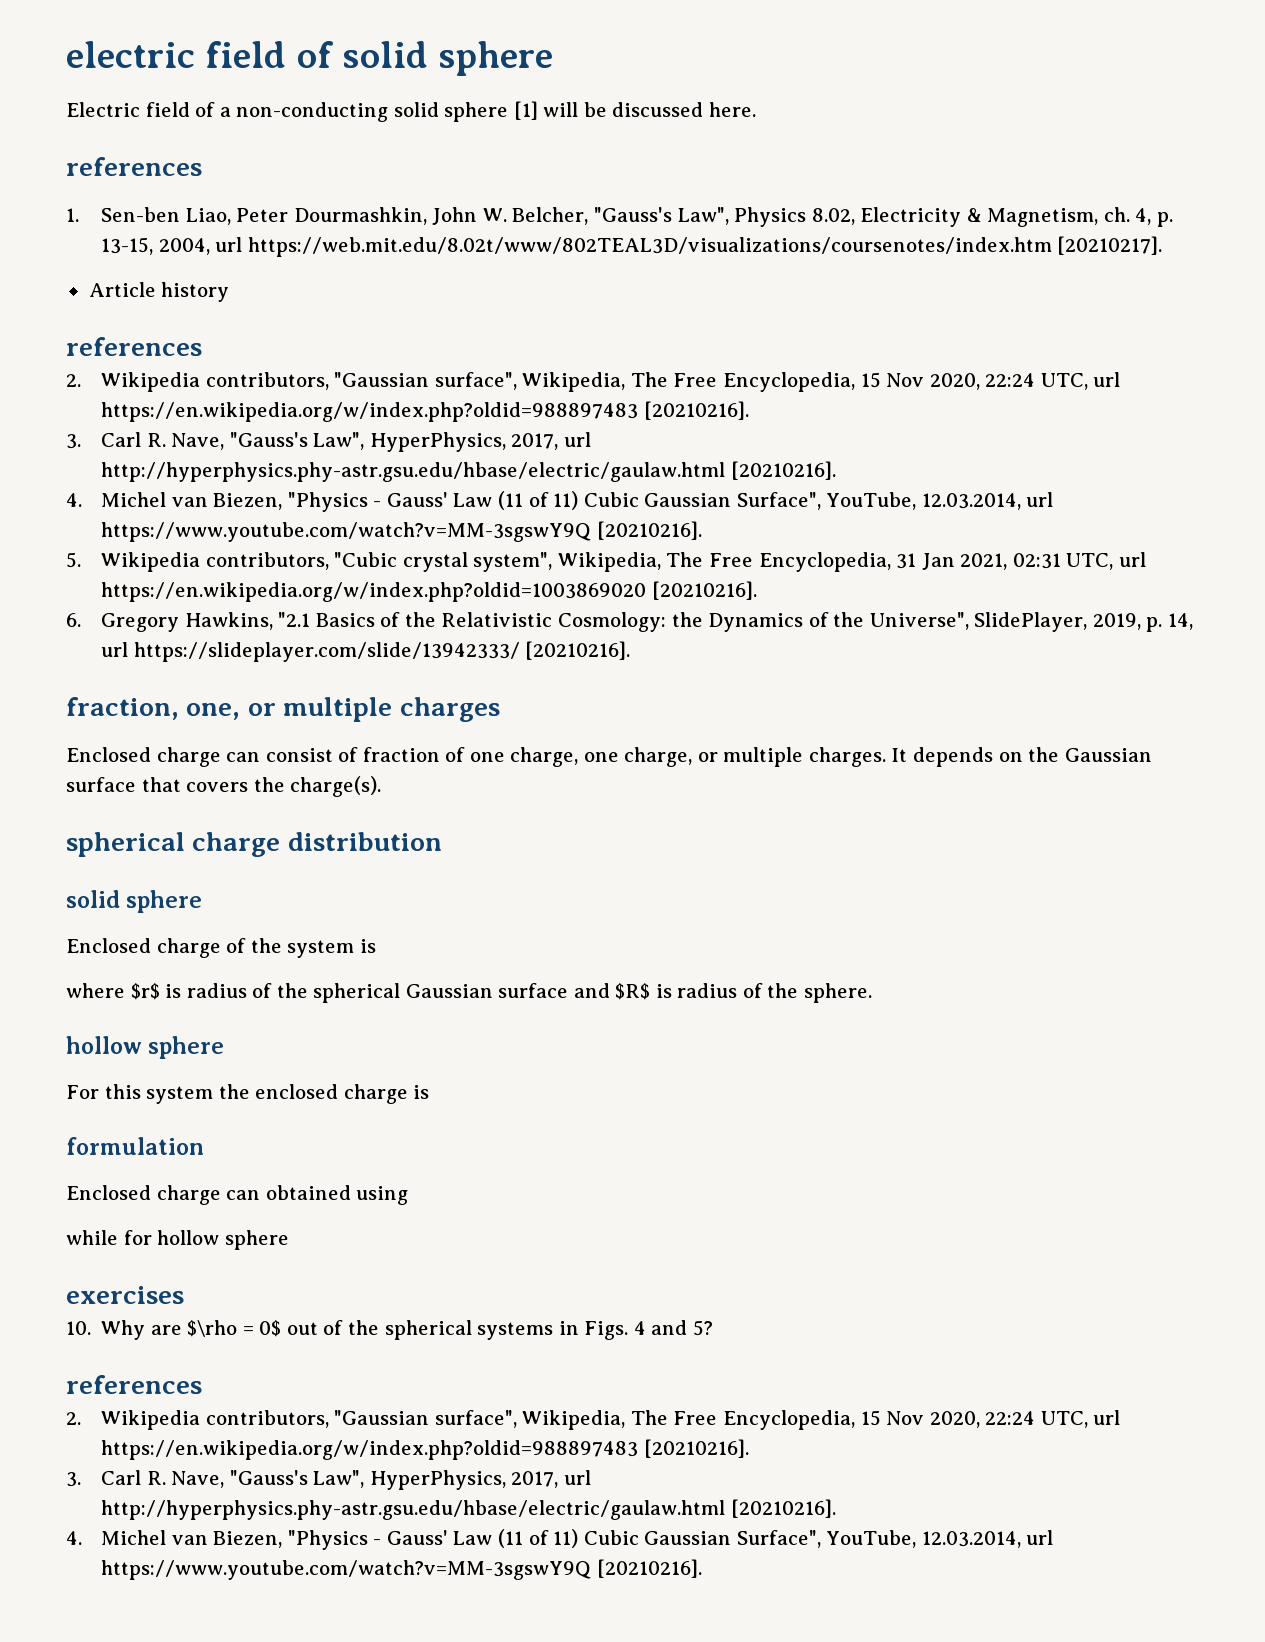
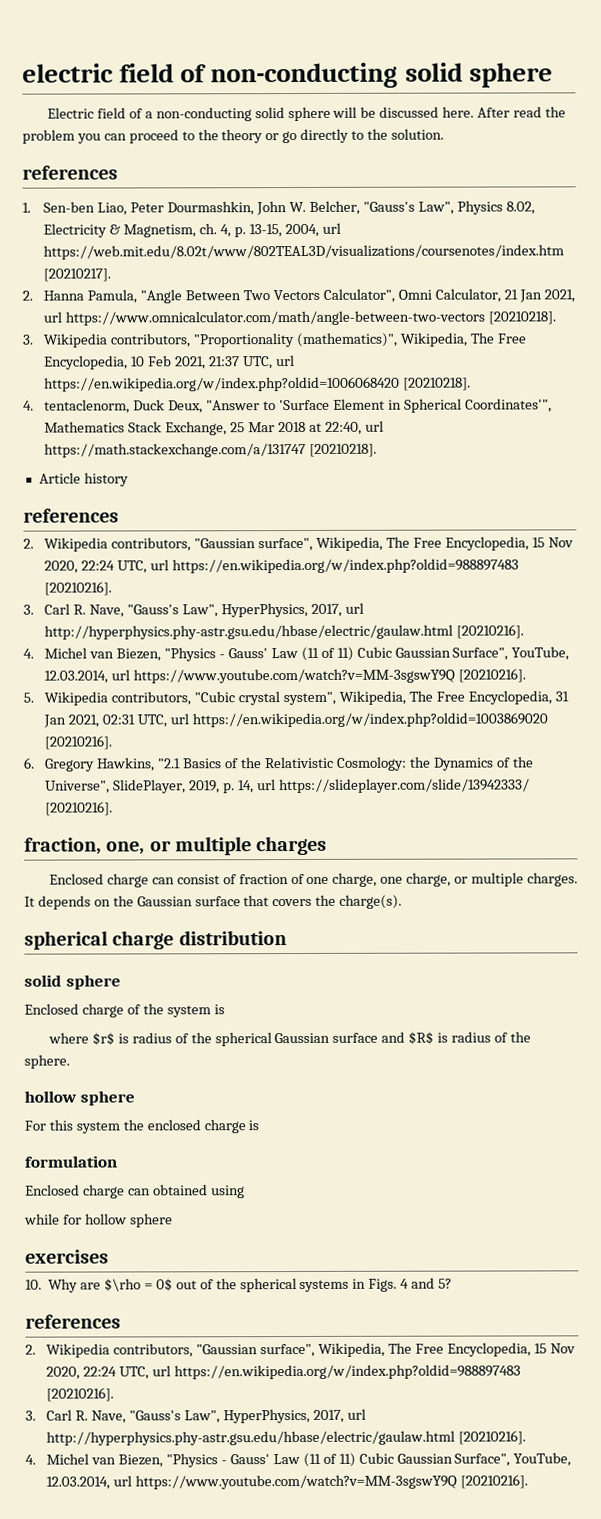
(333, 54) none -> [210,62,399,89] non-conducting
[513,101,538,120] [1] -> (331, 114) none
(756, 109) none -> [477,106,566,118] [22,128,444,144] After read the problem you can proceed to the theory or go directly to the solution.
(1163, 245) none -> [22,288,575,304] [43,310,557,326] [22,332,526,348] [44,355,295,370] [44,376,472,392] [23,398,552,414] [44,420,384,436] [44,442,378,458] // 2. Hanna Pamula, "Angle Between Two Vectors Calculator", Omni Calculator, 21 Jan 2021, url https://www.omnicalculator.com/math/angle-between-two-vectors [20210218]. // 3. Wikipedia contributors, "Proportionality (mathematics)", Wikipedia, The Free Encyclopedia, 10 Feb 2021, 21:37 UTC, url https://en.wikipedia.org/w/index.php?oldid=1006068420 [20210218]. // 4. tentaclenorm, Duck Deux, "Answer to 'Surface Element in Spherical Coordinates'", Mathematics Stack Exchange, 25 Mar 2018 at 22:40, url https://math.stackexchange.com/a/131747 [20210218].

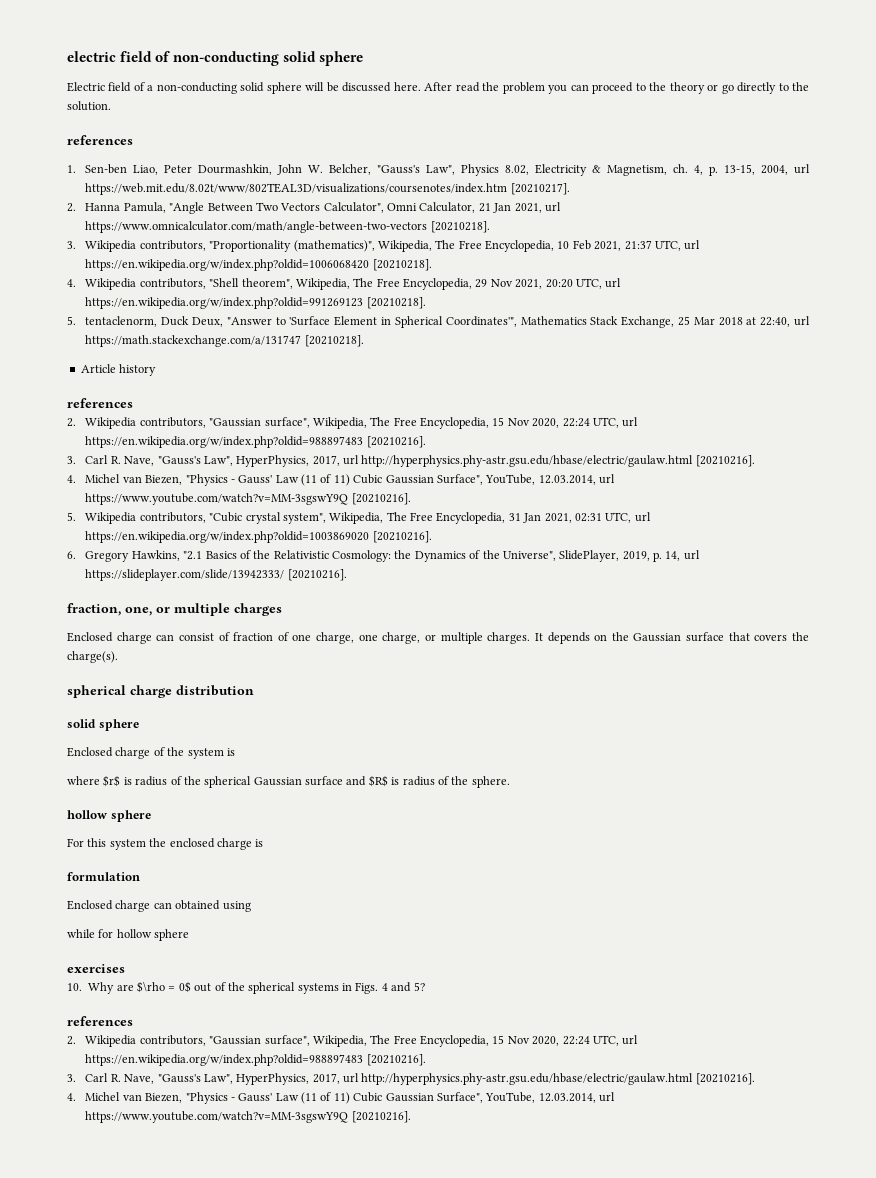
(34, 405) none -> [85,278,622,290] [85,297,426,309] [67,316,76,325] Wikipedia contributors, "Shell theorem", Wikipedia, The Free Encyclopedia, 29 Nov 2021, 20:20 UTC, url https://en.wikipedia.org/w/index.php?oldid=991269123 [20210218]. // 5.

